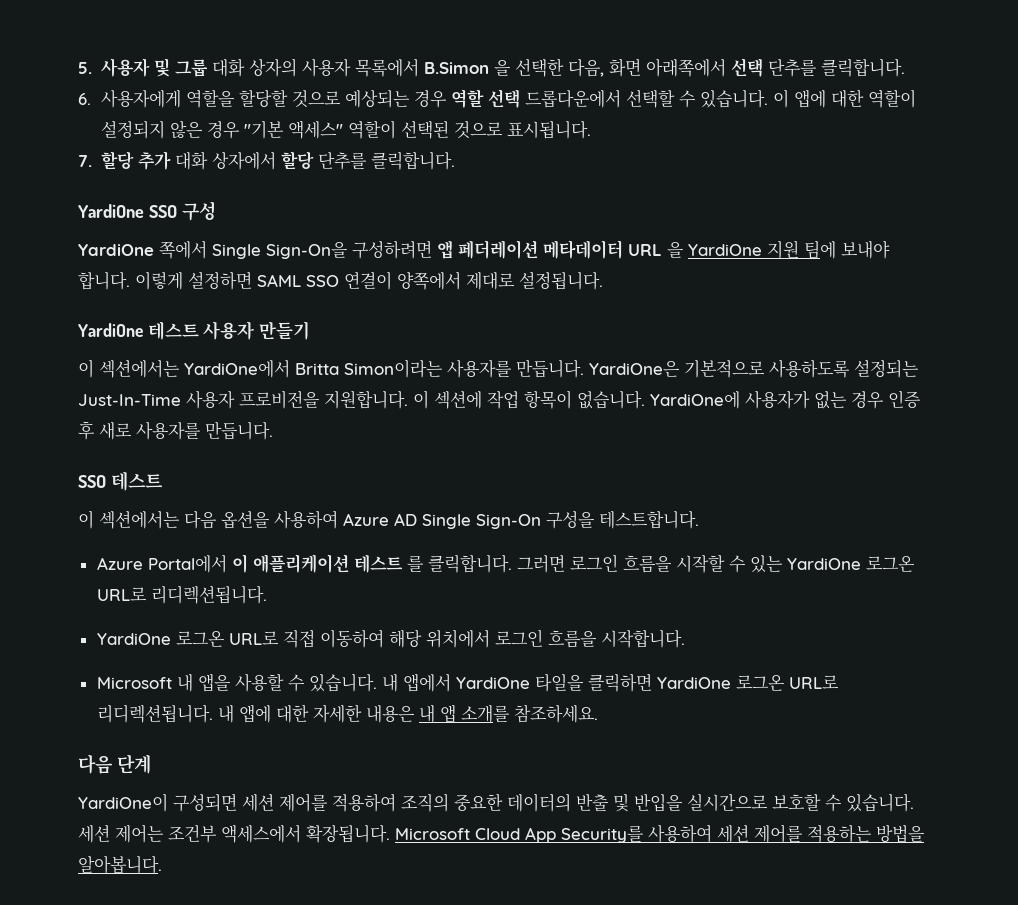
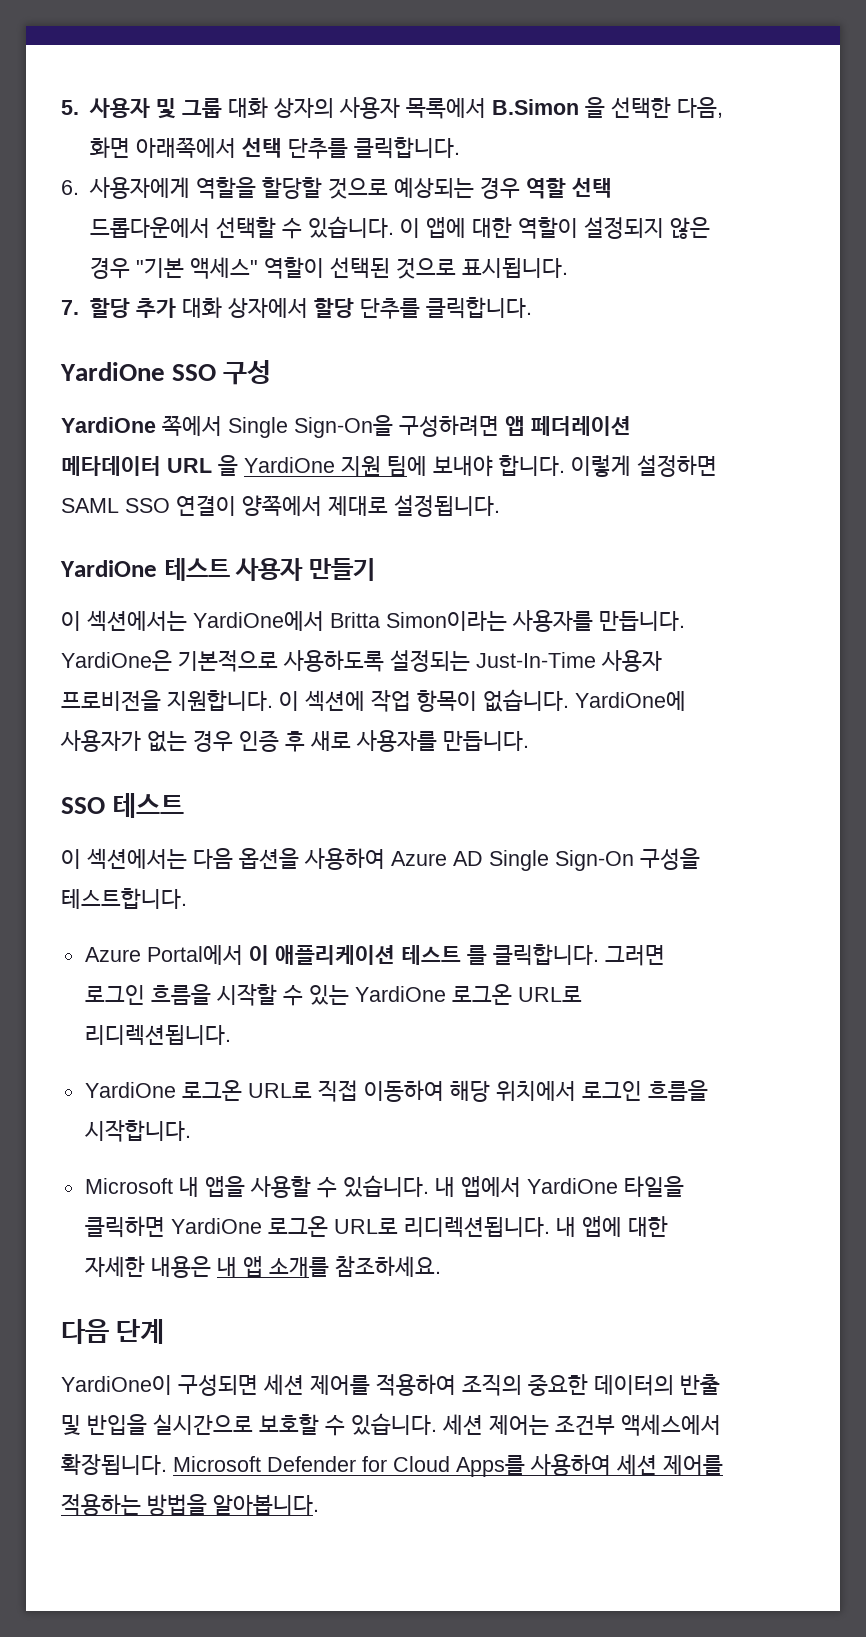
[475,826,644,843] Cloud App Security를 -> [267,1455,525,1477] Defender for Cloud Apps를

